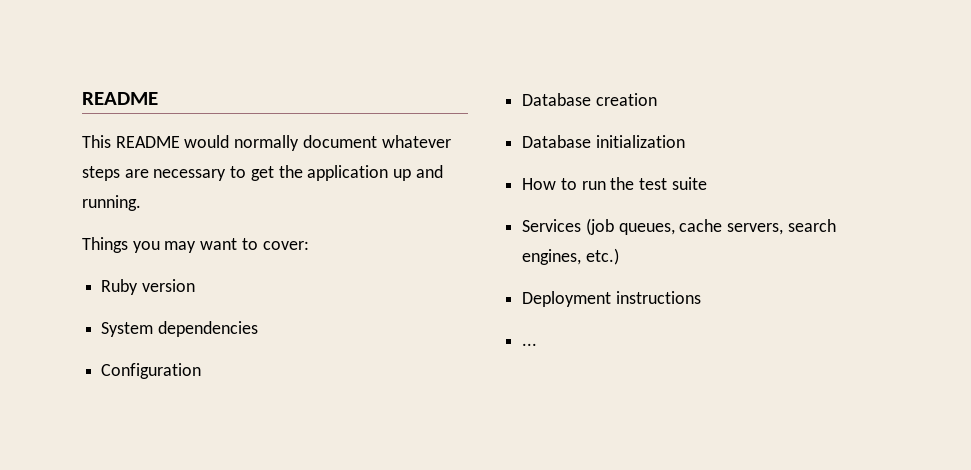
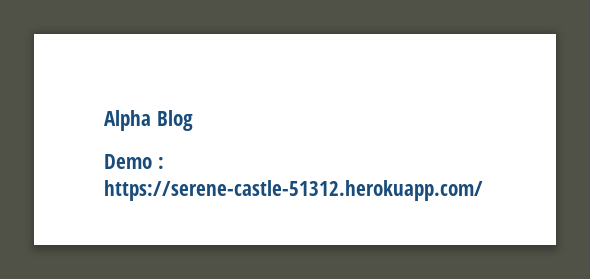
[82,92,158,105] [82,135,451,151] [82,165,443,181] [82,195,141,211] [82,237,309,253] [101,279,195,295] [101,321,258,337] [101,363,202,379] [522,93,657,106] [522,135,685,148] [522,177,707,190] [522,218,836,235] [522,248,619,265] [522,291,701,307] [522,343,538,346] README // This README would normally document whatever steps are necessary to get the application up and running. // Things you may want to cover: // Ruby version // System dependencies // Configuration // Database creation // Database initialization // How to run the test suite // Services (job queues, cache servers, search engines, etc.) // Deployment instructions // ... -> [104,110,193,131] [104,154,164,169] [104,180,483,201] Alpha Blog // Demo : https://serene-castle-51312.herokuapp.com/

